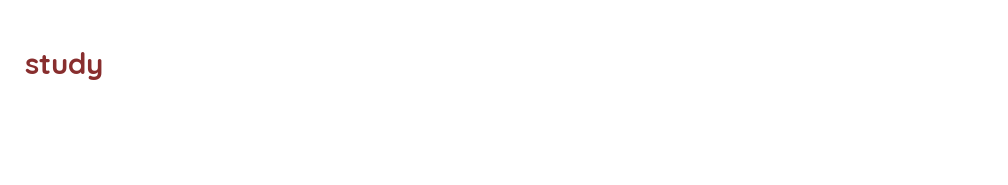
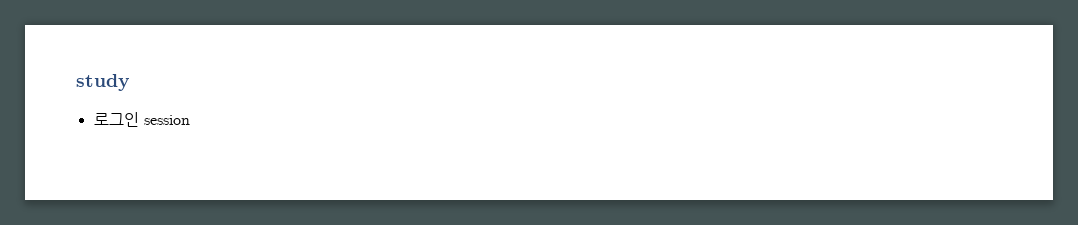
(103, 66) none -> [93,112,190,127] // 로그인 session

